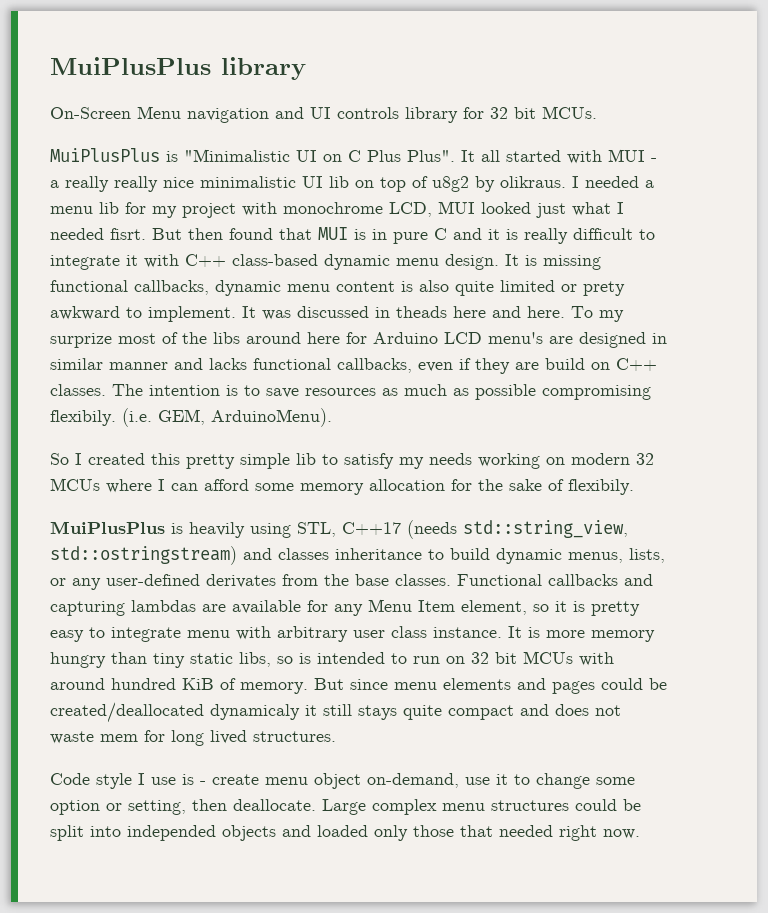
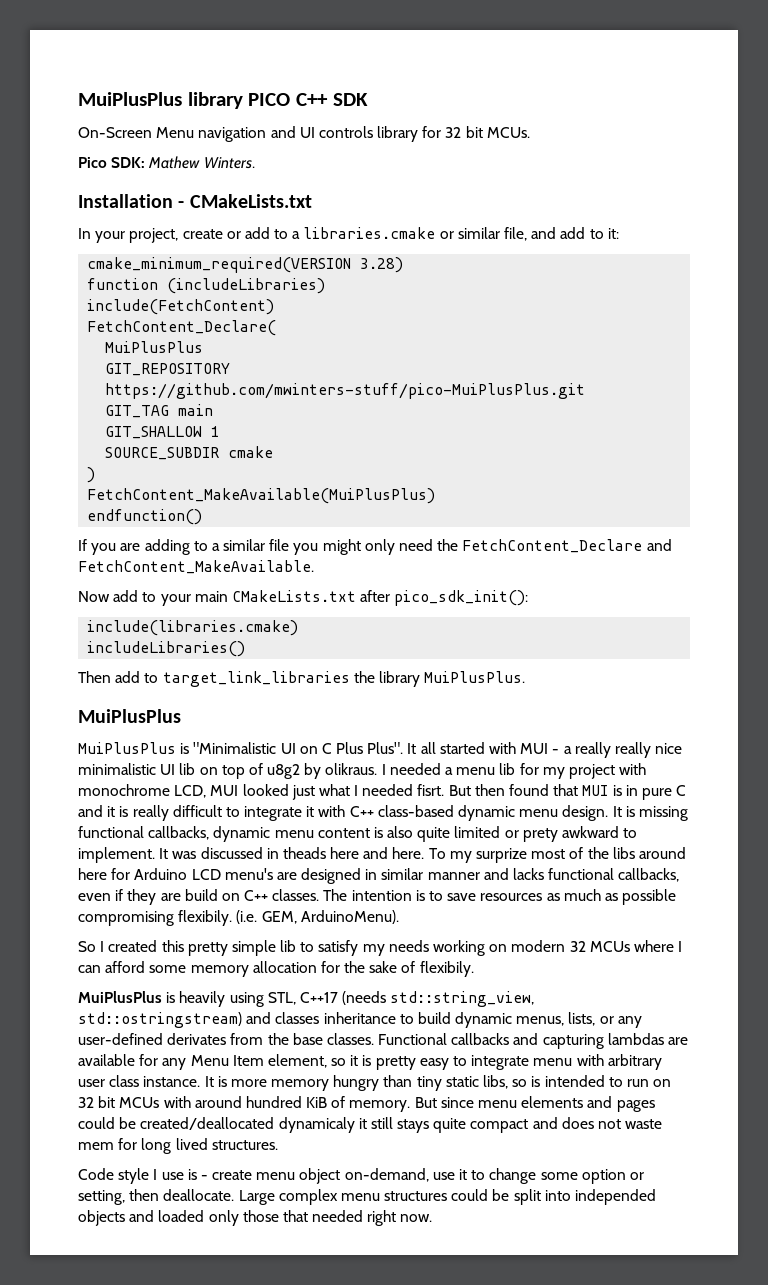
(306, 68) none -> [248,93,368,106] PICO C++ SDK
(597, 112) none -> [78,156,255,169] [78,194,312,208] [78,227,619,243] [87,257,404,273] [87,278,326,294] [87,299,275,315] [87,320,277,336] [105,341,204,353] [105,363,231,376] [105,383,586,399] [105,404,214,418] [105,426,221,439] [105,446,274,460] [87,467,96,483] [87,488,436,504] [87,509,203,525] [78,539,672,555] [78,560,314,574] [78,590,529,606] [87,620,299,636] [87,641,246,657] [78,671,526,687] [78,709,181,723] // Pico SDK: Mathew Winters. // Installation - CMakeLists.txt // In your project, create or add to a libraries.cmake or similar file, and add to it: // cmake_minimum_required(VERSION 3.28) // function (includeLibraries) // include(FetchContent) // FetchContent_Declare( // MuiPlusPlus // GIT_REPOSITORY https://github.com/mwinters-stuff/pico-MuiPlusPlus.git // GIT_TAG main // GIT_SHALLOW 1 // SOURCE_SUBDIR cmake // ) // FetchContent_MakeAvailable(MuiPlusPlus) // endfunction() // If you are adding to a similar file you might only need the FetchContent_Declare and FetchContent_MakeAvailable. // Now add to your main CMakeLists.txt after pico_sdk_init(): // include(libraries.cmake) // includeLibraries() // Then add to target_link_libraries the library MuiPlusPlus. // MuiPlusPlus

